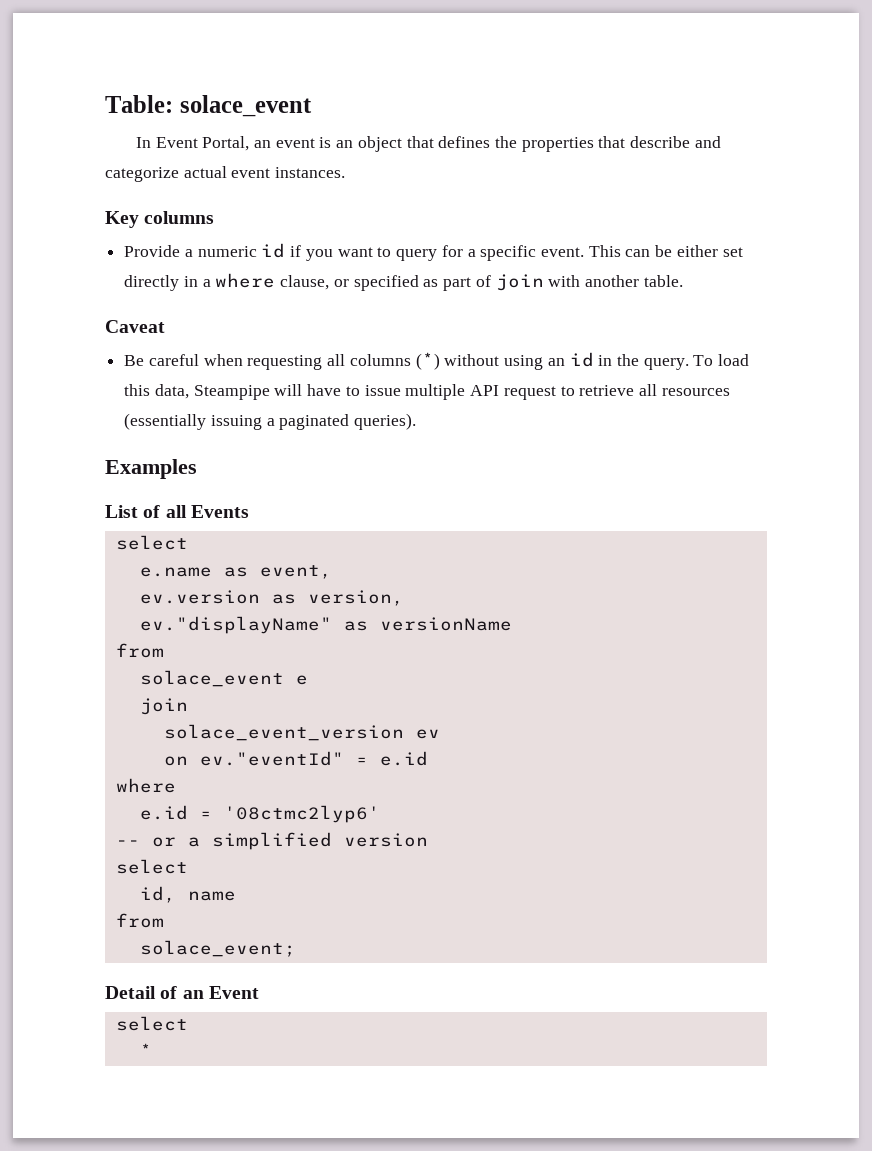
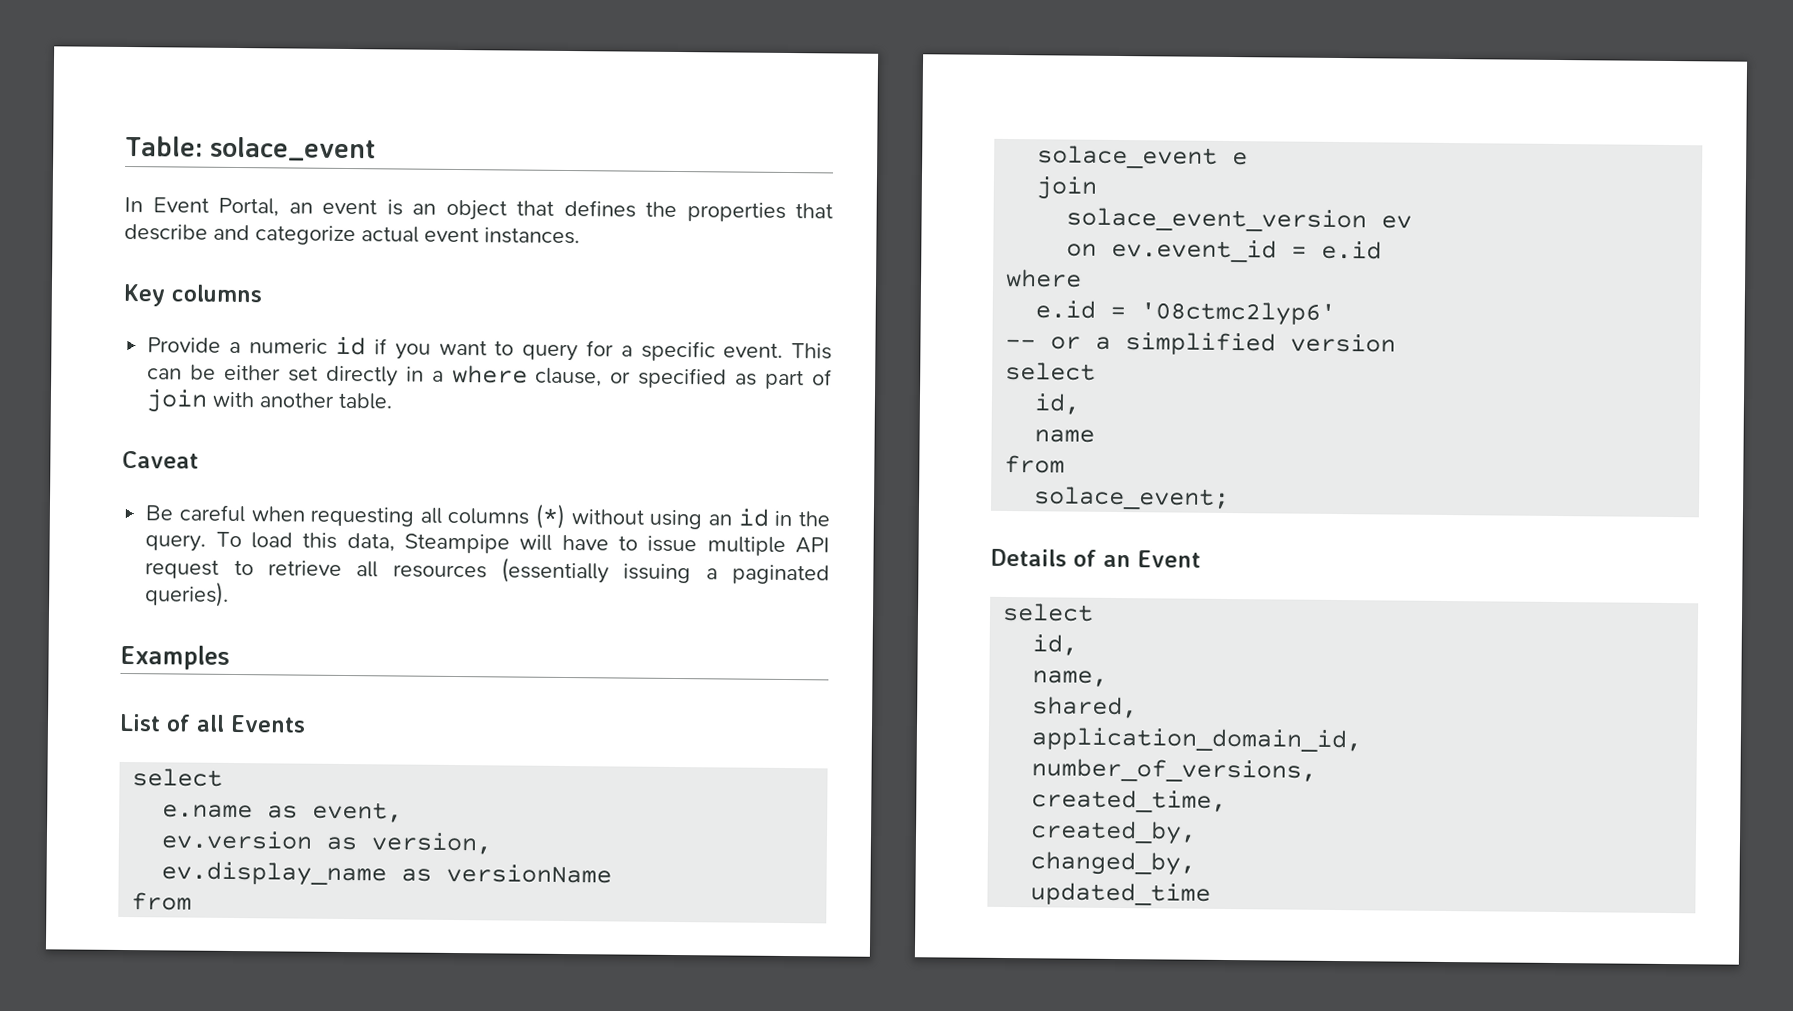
[139,616,332,634] ev."displayName" -> [161,861,388,887] ev.display_name
[199,751,344,766] ev."eventId" -> [1111,238,1278,263] ev.event_id
(176, 894) none -> (1082, 404) //
[105,986,156,999] Detail -> [990,548,1067,567] Details
[139,1043,152,1057] * -> [1032,634,1079,656] [1032,670,1109,687] [1032,696,1139,719] [1031,727,1363,753] [1031,758,1318,783] [1031,789,1228,814] [1030,820,1198,845] [1030,851,1197,876] [1030,882,1212,906] id, // name, // shared, // application_domain_id, // number_of_versions, // created_time, // created_by, // changed_by, // updated_time

